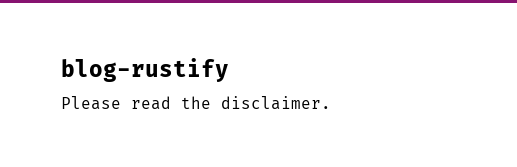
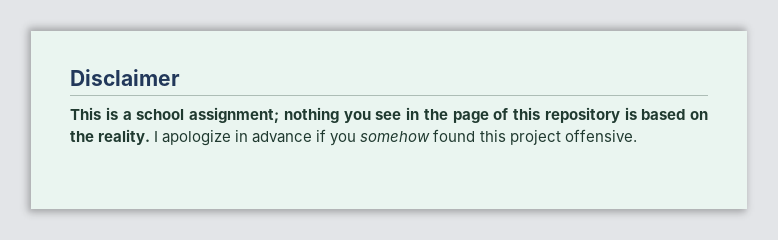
[61,58,229,82] [61,96,331,110] blog-rustify // Please read the disclaimer. -> [70,69,180,86] [70,107,708,123] [70,129,637,146] Disclaimer // This is a school assignment; nothing you see in the page of this repository is based on the reality. I apologize in advance if you somehow found this project offensive.

